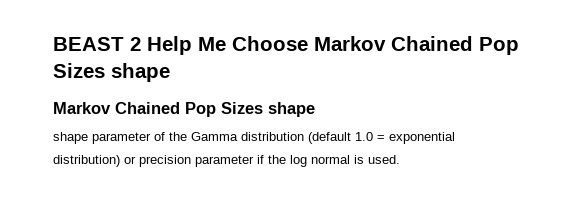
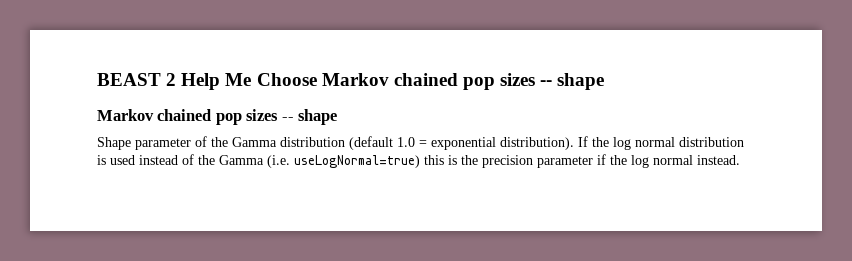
[391,36,519,55] [53,63,170,82] [53,102,315,117] [53,132,88,144] Chained Pop Sizes shape // Markov Chained Pop Sizes shape // shape -> [393,73,605,90] [97,109,338,125] [97,137,131,150] chained pop sizes -- shape // Markov chained pop sizes -- shape // Shape
[53,155,136,167] distribution) or -> [500,136,744,150] [97,154,478,168] distribution). If the log normal distribution is used instead of the Gamma (i.e. useLogNormal=true) this is the
[354,155,400,164] is used. -> [697,155,740,165] instead.

